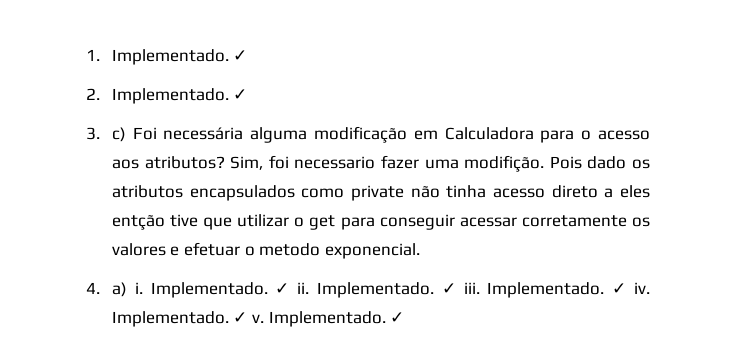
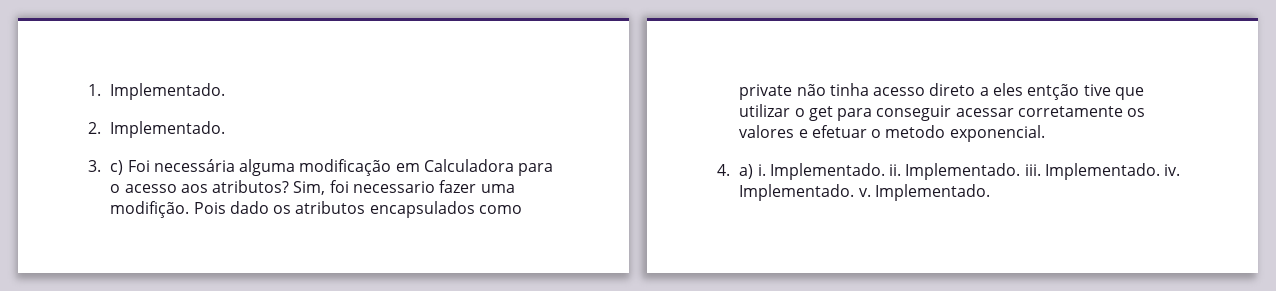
[233,50,248,61] ✓ -> (226, 91) none
[233,89,248,100] ✓ -> (226, 129) none
[275,283,290,294] ✓ -> (885, 171) none
[441,283,456,294] ✓ -> (1021, 171) none
[612,283,627,294] ✓ -> (1161, 171) none
[233,312,248,323] ✓ -> (855, 192) none
[390,312,405,323] ✓ -> (990, 192) none

